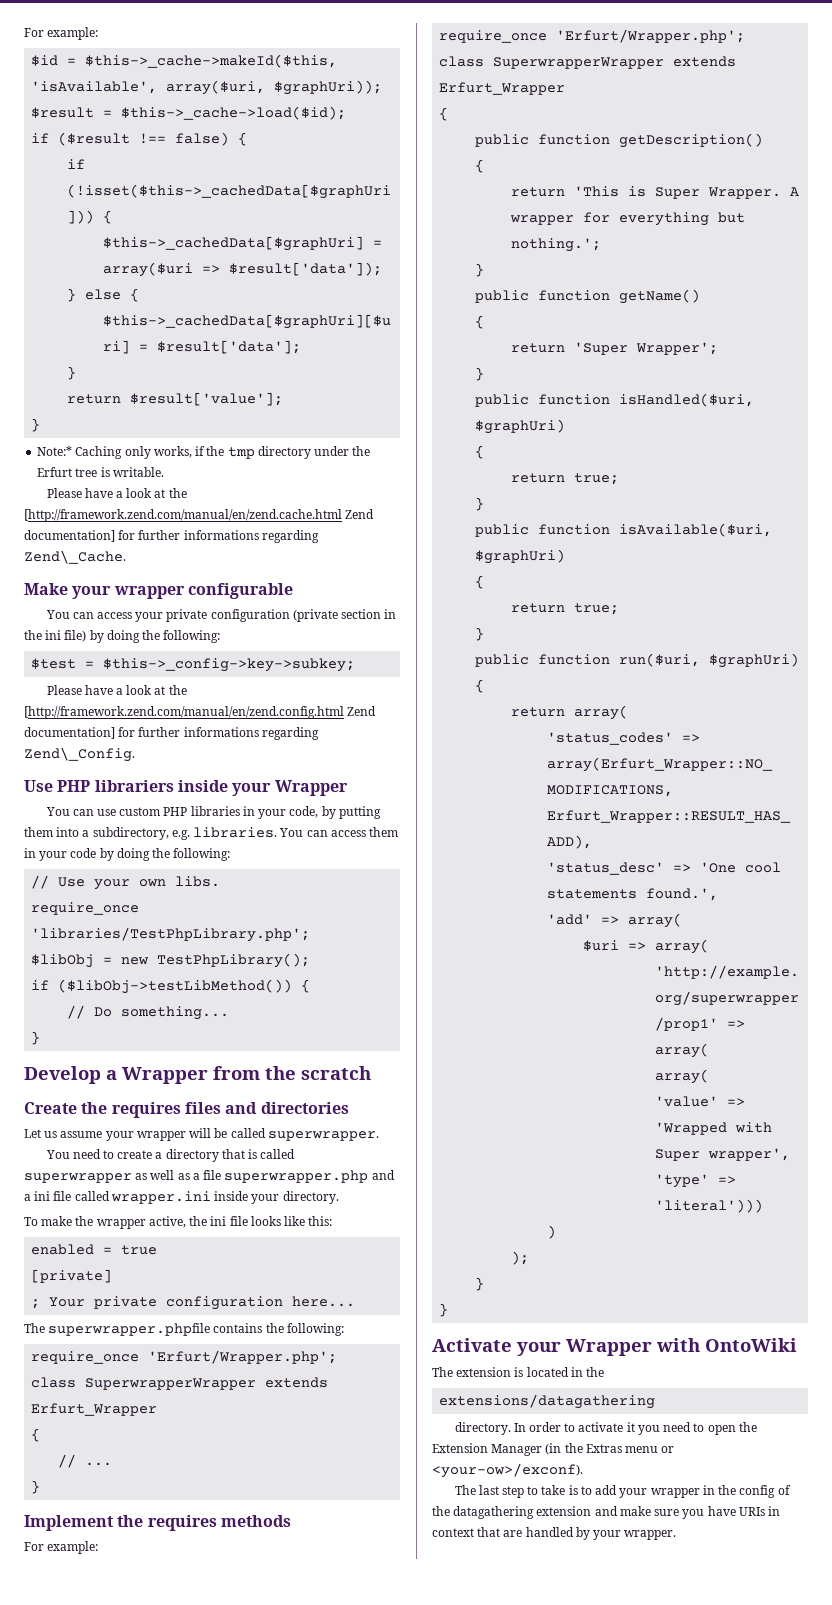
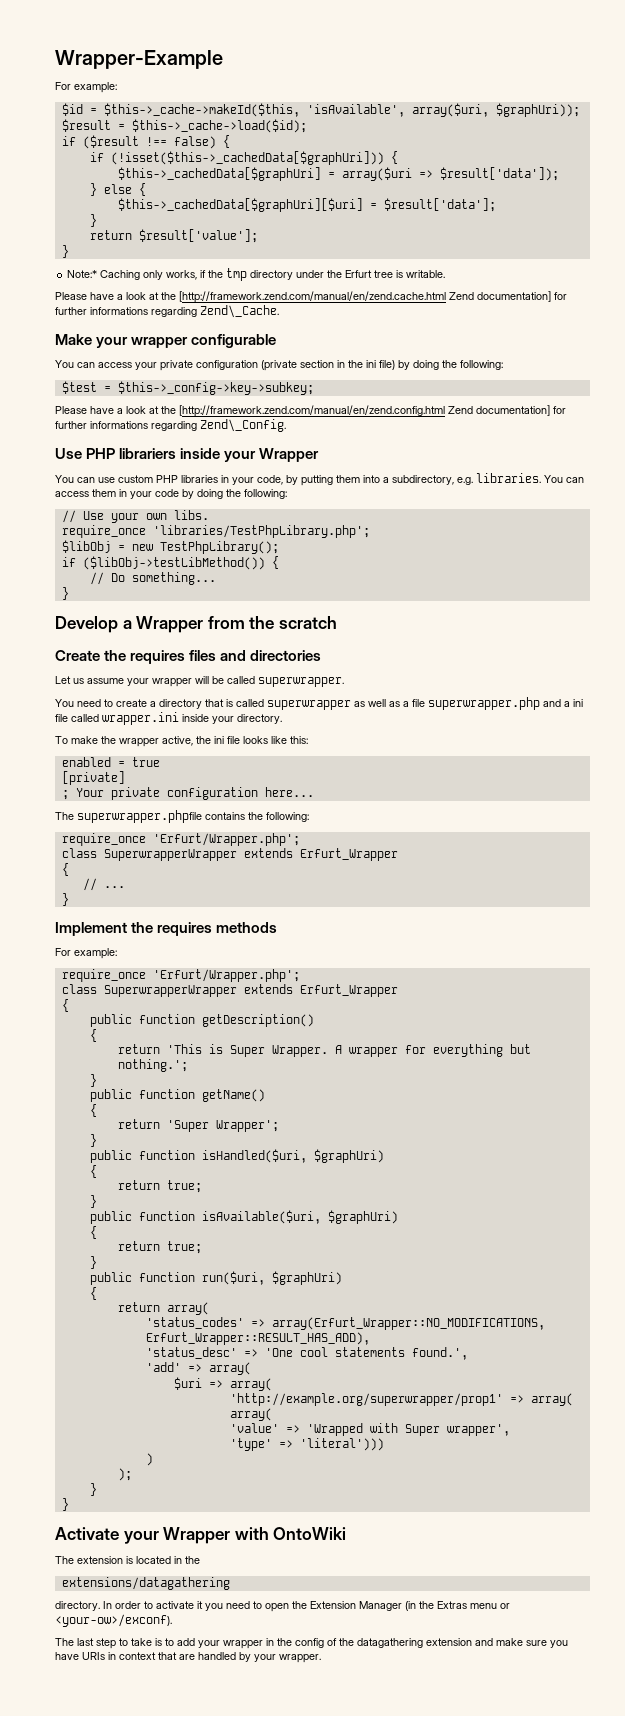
(24, 32) none -> [55,50,223,69] Wrapper-Example //

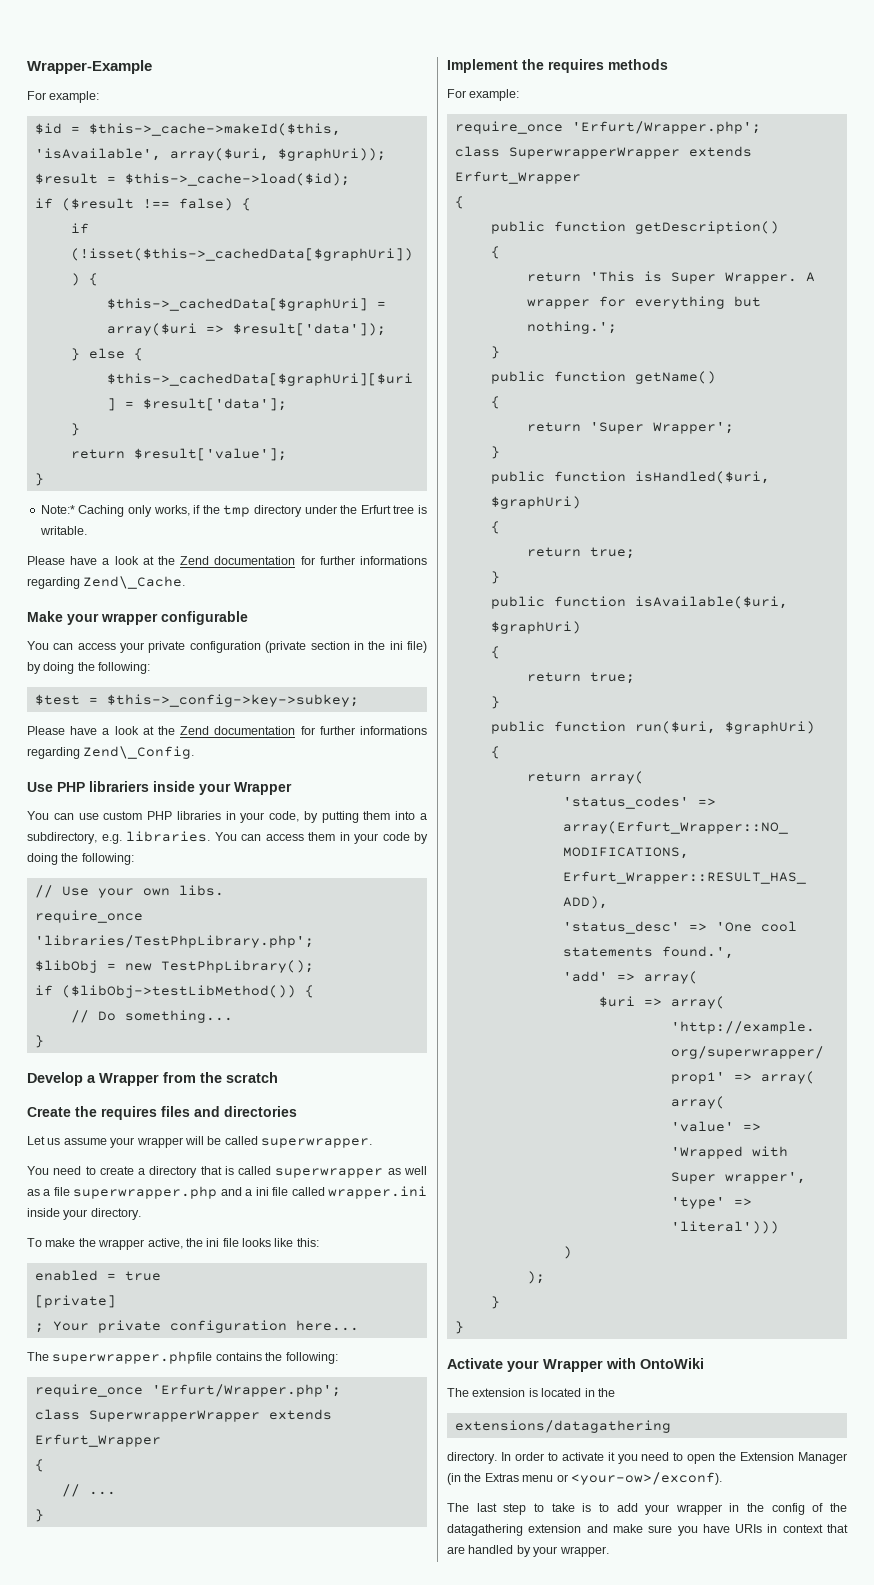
[179,291,551,303] [http://framework.zend.com/manual/en/zend.cache.html Zend documentation] -> [180,556,296,565] Zend documentation
[179,405,550,417] [http://framework.zend.com/manual/en/zend.config.html Zend documentation] -> [180,726,296,735] Zend documentation

